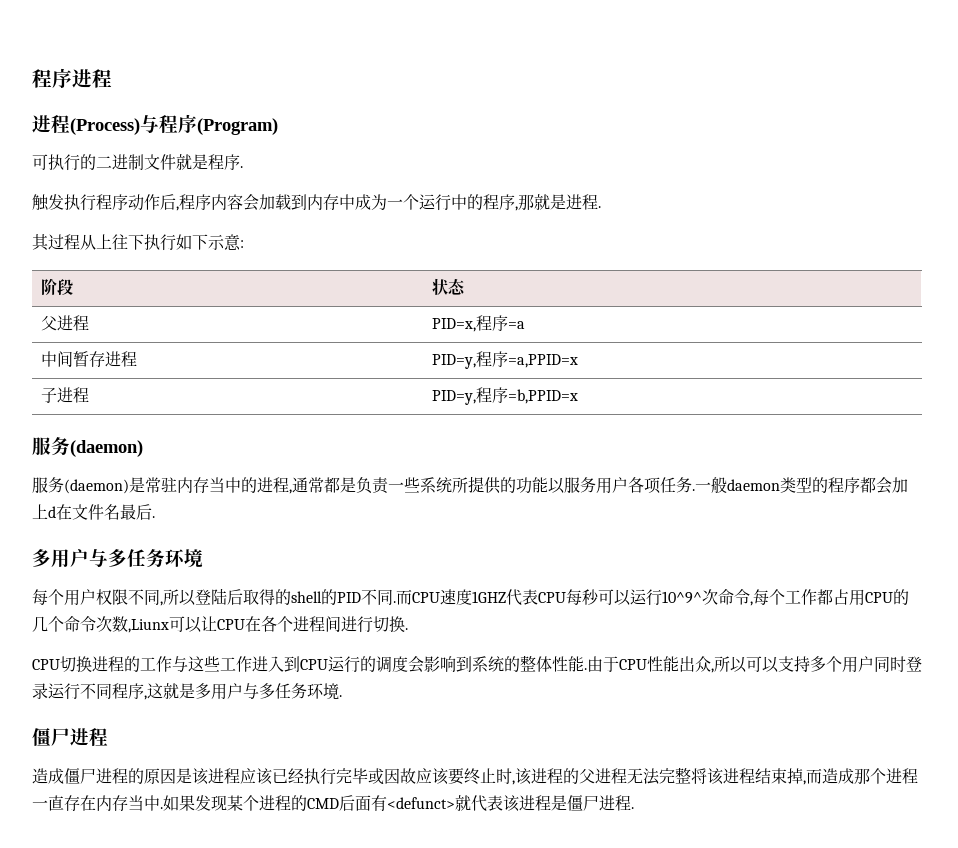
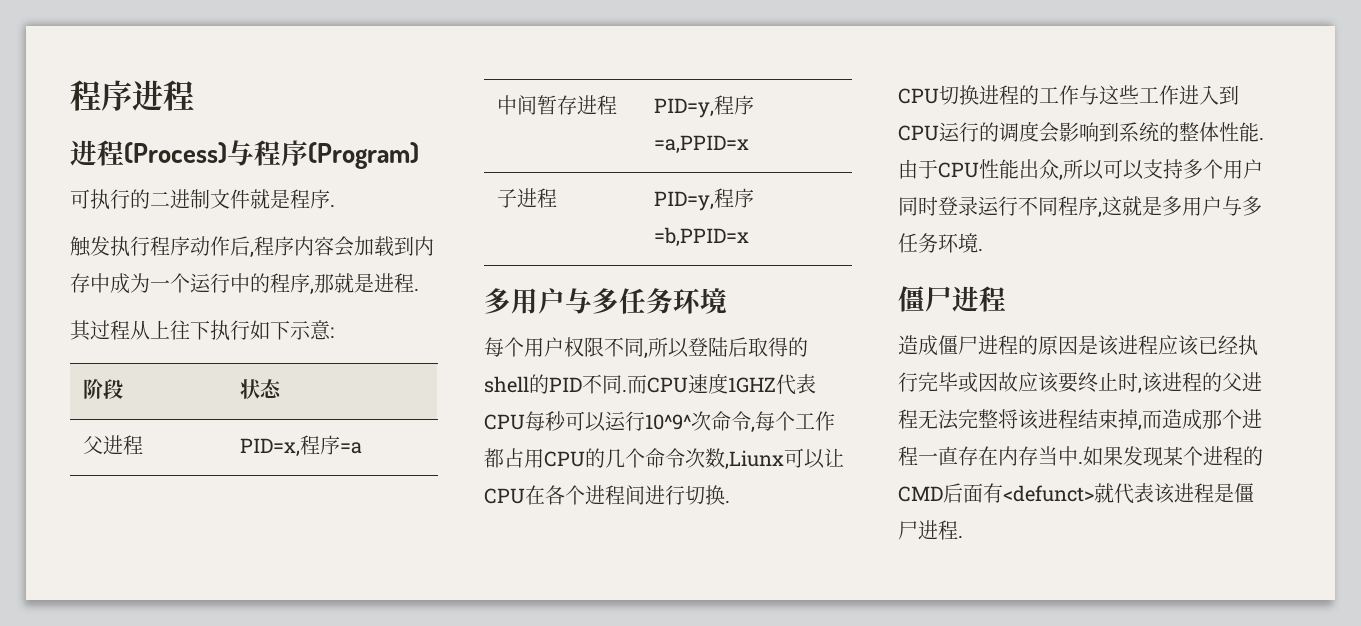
[32,437,143,457] [32,476,908,494] [32,504,155,520] // 服务(daemon) // 服务(daemon)是常驻内存当中的进程,通常都是负责一些系统所提供的功能以服务用户各项任务.一般daemon类型的程序都会加上d在文件名最后. -> (749, 237) none

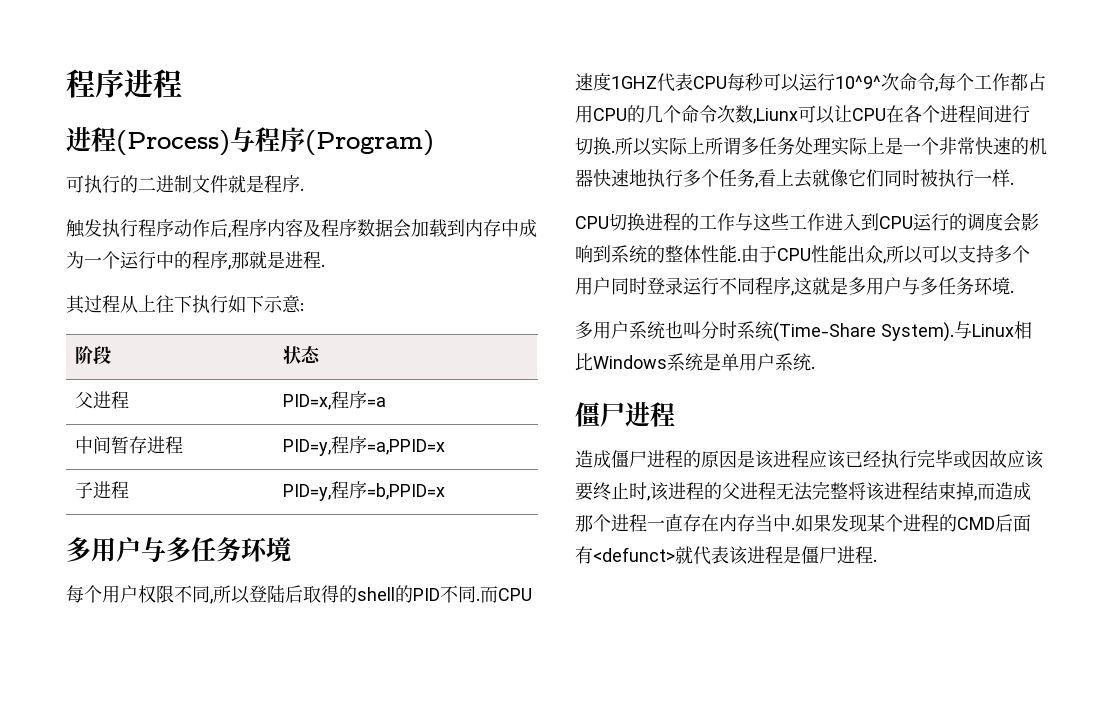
(334, 246) none -> [303,219,393,237] 及程序数据
(730, 502) none -> [615,137,1047,156] [575,169,1014,188] 所以实际上所谓多任务处理实际上是一个非常快速的机器快速地执行多个任务,看上去就像它们同时被执行一样.
(983, 250) none -> [575,321,1032,342] [575,353,815,371] // 多用户系统也叫分时系统(Time-Share System).与Linux相比Windows系统是单用户系统.

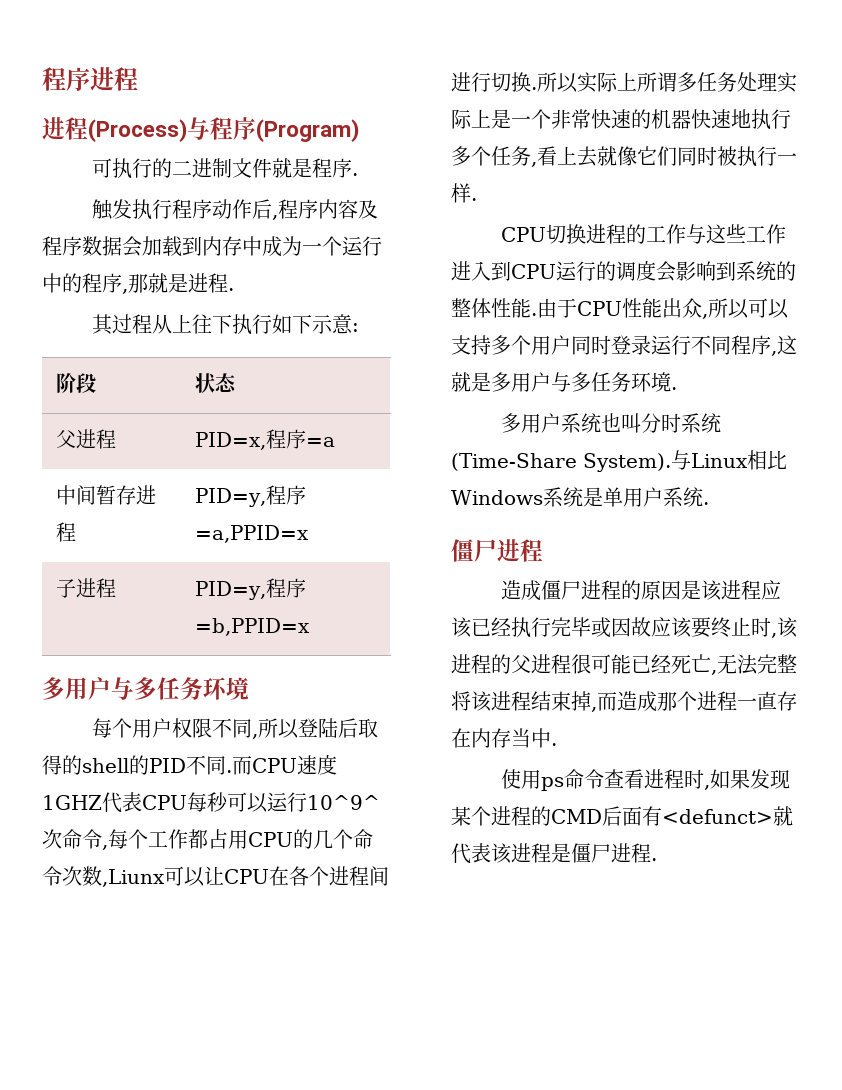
(776, 491) none -> [571,654,717,675] 很可能已经死亡,
(795, 528) none -> [501,769,711,791] // 使用ps命令查看进程时,

